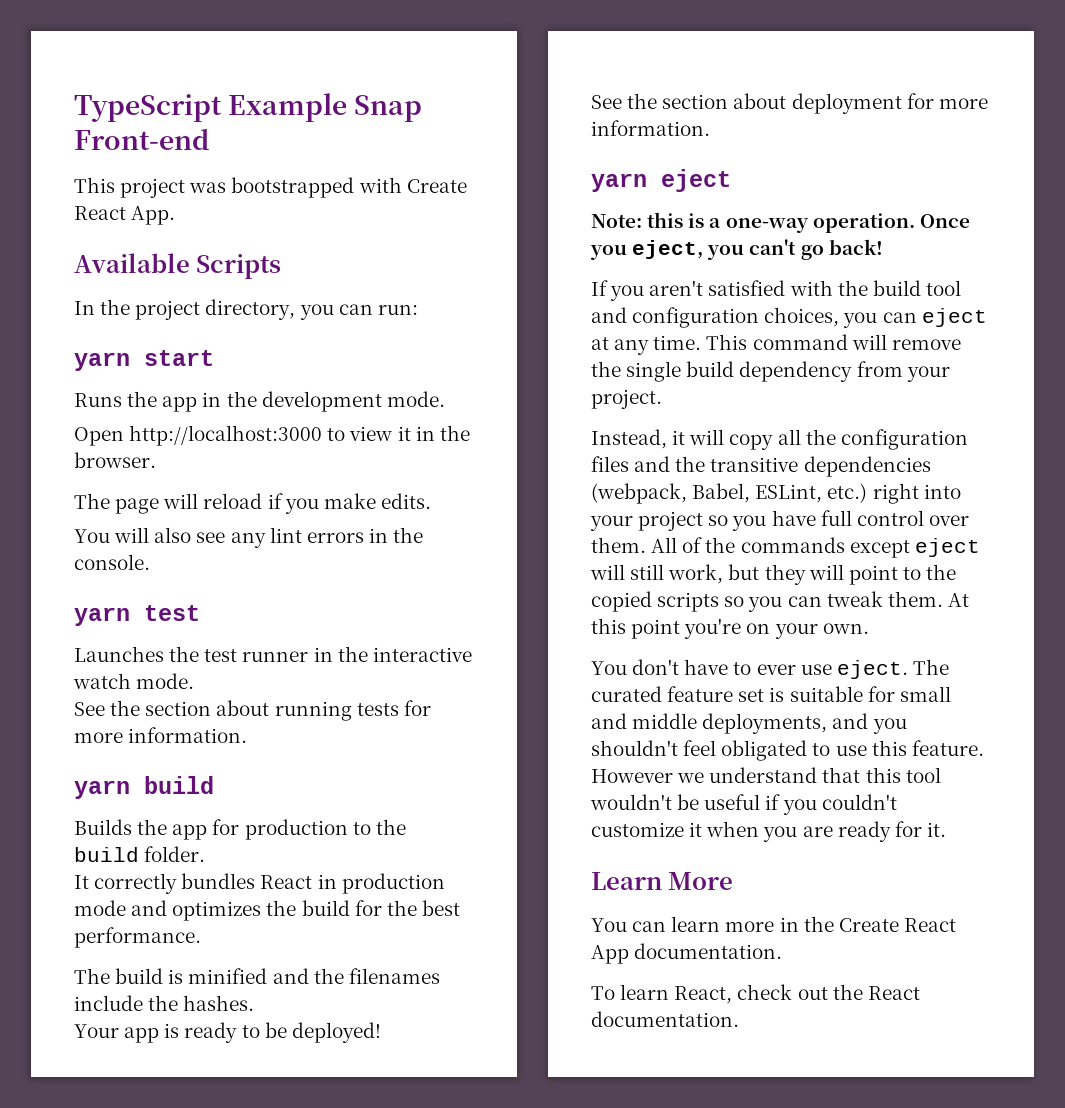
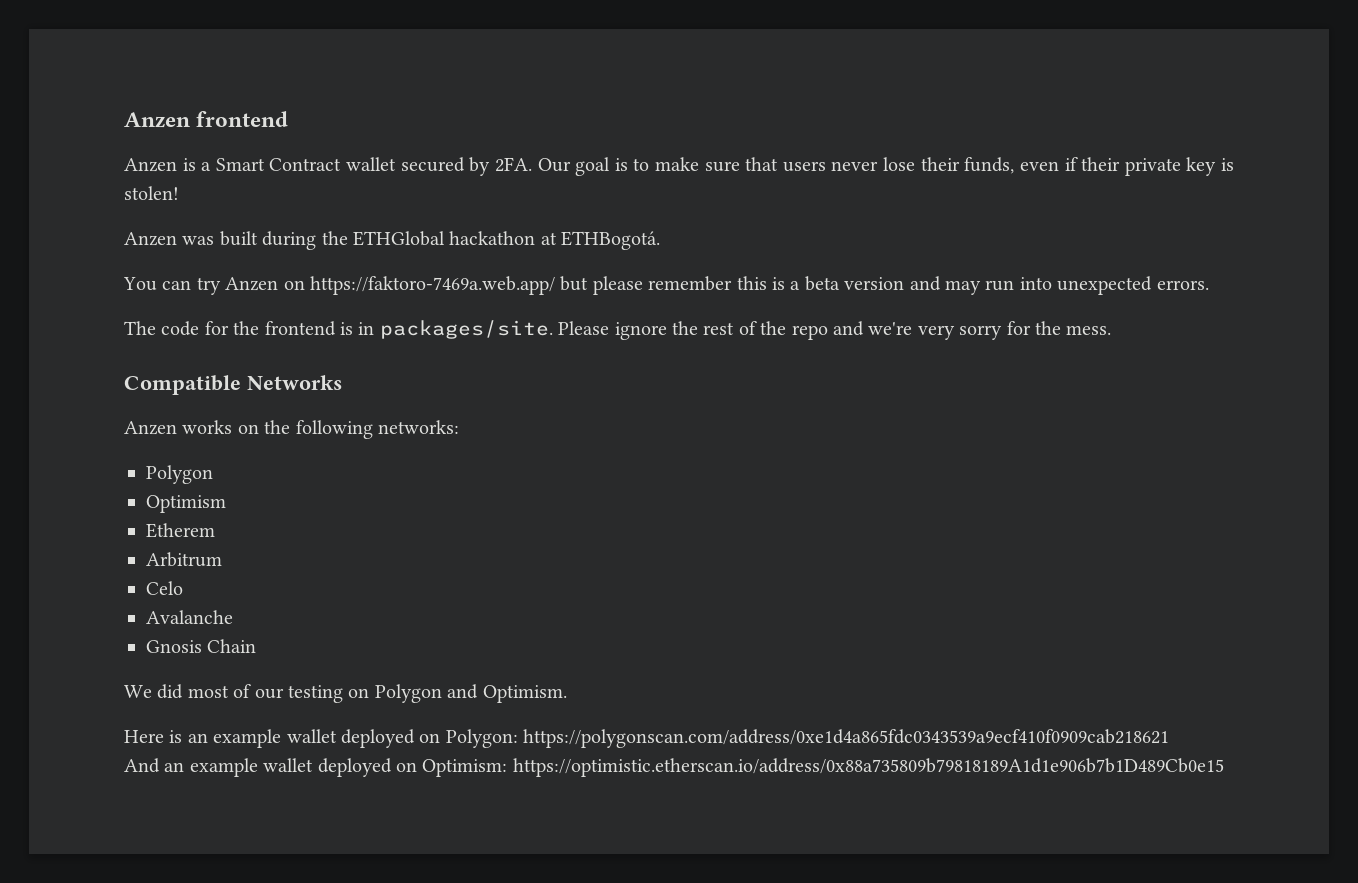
[74,93,423,122] [74,128,209,150] [74,177,467,198] [74,206,176,225] [74,253,282,279] [74,299,418,320] [74,350,214,371] [74,391,445,412] [74,425,470,446] [74,452,156,468] [74,493,431,514] [74,527,424,548] [74,554,150,570] [74,605,200,626] [74,646,472,662] [73,673,195,689] [74,700,431,721] [74,727,248,743] [74,776,214,799] [74,819,406,840] [74,846,206,862] [74,873,445,894] [74,900,460,921] [74,927,201,948] [74,968,440,984] [74,995,255,1011] [74,1022,381,1043] [591,93,988,114] [591,120,710,136] [591,169,731,192] [591,212,970,233] [590,239,883,260] [591,280,961,301] [591,307,987,328] [591,334,961,355] [591,361,950,382] [591,389,662,409] [591,429,968,450] [591,456,931,477] [591,483,961,504] [590,510,969,531] [591,537,980,558] [590,564,957,585] [591,591,969,612] [591,618,869,639] [591,659,949,679] [591,686,951,702] [591,713,907,734] [591,740,984,761] [591,767,941,783] [590,794,897,815] [591,821,946,842] [591,872,734,890] [591,916,956,932] [591,943,783,964] [591,984,920,1004] [591,1011,739,1027] TypeScript Example Snap Front-end // This project was bootstrapped with Create React App. // Available Scripts // In the project directory, you can run: // yarn start // Runs the app in the development mode. // Open http://localhost:3000 to view it in the browser. // The page will reload if you make edits. // You will also see any lint errors in the console. // yarn test // Launches the test runner in the interactive watch mode. // See the section about running tests for more information. // yarn build // Builds the app for production to the build folder. // It correctly bundles React in production mode and optimizes the build for the best performance. // The build is minified and the filenames include the hashes. // Your app is ready to be deployed! // See the section about deployment for more information. // yarn eject // Note: this is a one-way operation. Once you eject, you can't go back! // If you aren't satisfied with the build tool and configuration choices, you can eject at any time. This command will remove the single build dependency from your project. // Instead, it will copy all the configuration files and the transitive dependencies (webpack, Babel, ESLint, etc.) right into your project so you have full control over them. All of the commands except eject will still work, but they will point to the copied scripts so you can tweak them. At this point you're on your own. // You don't have to ever use eject. The curated feature set is suitable for small and middle deployments, and you shouldn't feel obligated to use this feature. However we understand that this tool wouldn't be useful if you couldn't customize it when you are ready for it. // Learn More // You can learn more in the Create React App documentation. // To learn React, check out the React documentation. -> [124,111,289,128] [124,157,1234,176] [124,186,179,200] [124,231,661,250] [123,276,1209,295] [124,320,1112,340] [124,375,342,395] [124,420,459,439] [146,465,213,484] [146,495,226,513] [146,523,215,538] [146,552,222,567] [146,581,183,595] [146,610,233,624] [146,639,257,653] [124,684,567,703] [124,729,1170,748] [124,758,1224,777] Anzen frontend // Anzen is a Smart Contract wallet secured by 2FA. Our goal is to make sure that users never lose their funds, even if their private key is stolen! // Anzen was built during the ETHGlobal hackathon at ETHBogotá. // You can try Anzen on https://faktoro-7469a.web.app/ but please remember this is a beta version and may run into unexpected errors. // The code for the frontend is in packages/site. Please ignore the rest of the repo and we're very sorry for the mess. // Compatible Networks // Anzen works on the following networks: // Polygon // Optimism // Etherem // Arbitrum // Celo // Avalanche // Gnosis Chain // We did most of our testing on Polygon and Optimism. // Here is an example wallet deployed on Polygon: https://polygonscan.com/address/0xe1d4a865fdc0343539a9ecf410f0909cab218621 // And an example wallet deployed on Optimism: https://optimistic.etherscan.io/address/0x88a735809b79818189A1d1e906b7b1D489Cb0e15

